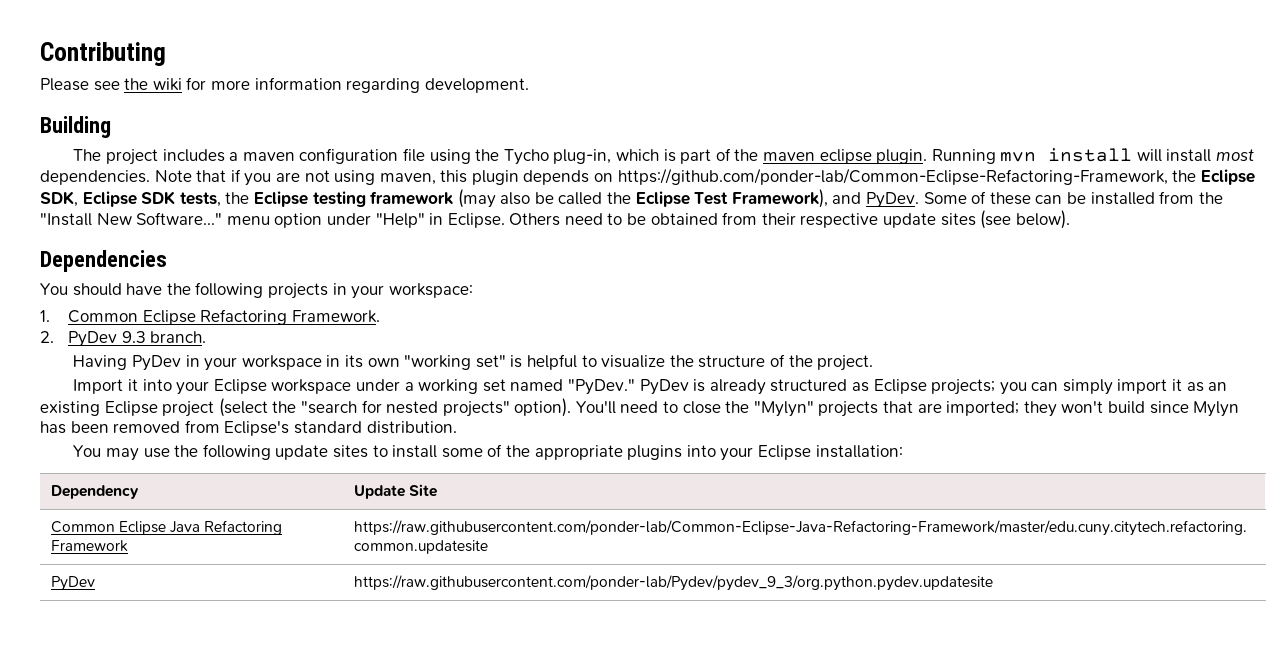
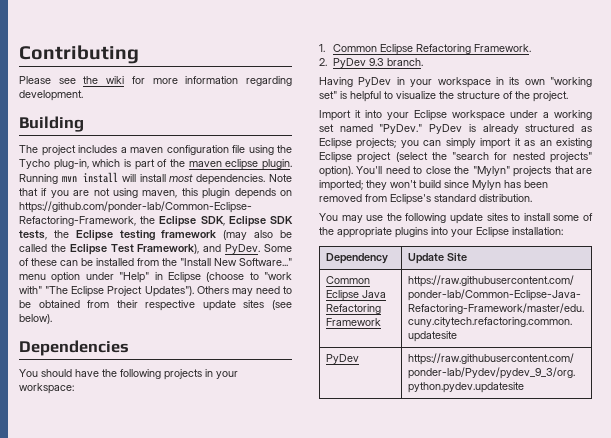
[447,213,561,228] Eclipse. Others -> [167,272,292,283] [19,286,253,297] Eclipse (choose to "work with" "The Eclipse Project Updates"). Others may

